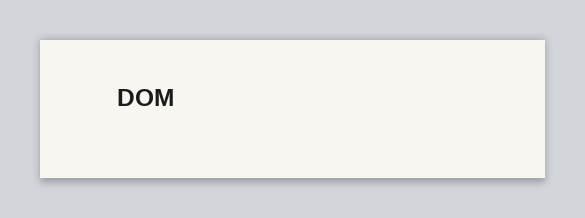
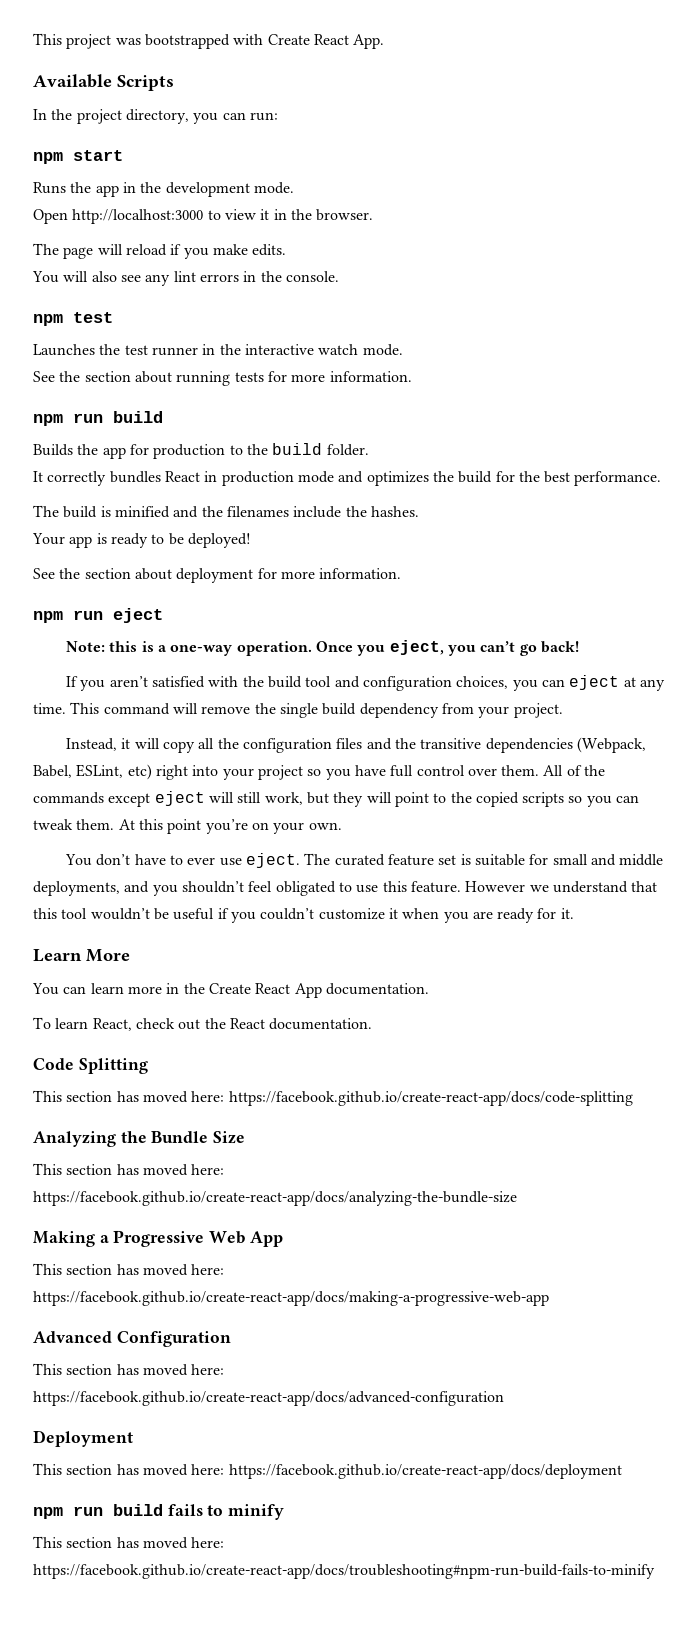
[117,89,174,106] DOM -> [33,33,385,49] [33,74,174,91] [33,109,278,124] [33,150,123,164] [33,182,294,197] [33,209,374,224] [33,243,287,259] [32,271,339,286] [33,312,113,326] [33,344,403,356] [33,371,412,386] [33,411,163,426] [33,443,369,459] [33,471,662,486] [33,505,419,518] [32,533,251,548] [33,568,402,583] [33,608,163,623] [66,640,579,656] [66,675,665,691] [33,702,563,718] [66,737,646,753] [33,764,606,780] [33,791,640,807] [33,819,342,834] [65,853,664,868] [33,881,658,896] [33,908,574,923] [33,949,130,962] [32,983,429,998] [33,1017,373,1031] [33,1058,148,1074] [33,1090,633,1106] [33,1131,246,1147] [33,1163,225,1176] [33,1191,517,1206] [33,1230,283,1247] [33,1263,225,1276] [33,1291,549,1306] [33,1331,231,1347] [33,1363,225,1376] [33,1391,504,1406] [33,1430,133,1447] [33,1463,622,1479] [33,1504,285,1520] [33,1536,225,1549] [33,1564,655,1579] This project was bootstrapped with Create React App. // Available Scripts // In the project directory, you can run: // npm start // Runs the app in the development mode. // Open http://localhost:3000 to view it in the browser. // The page will reload if you make edits. // You will also see any lint errors in the console. // npm test // Launches the test runner in the interactive watch mode. // See the section about running tests for more information. // npm run build // Builds the app for production to the build folder. // It correctly bundles React in production mode and optimizes the build for the best performance. // The build is minified and the filenames include the hashes. // Your app is ready to be deployed! // See the section about deployment for more information. // npm run eject // Note: this is a one-way operation. Once you eject, you can’t go back! // If you aren’t satisfied with the build tool and configuration choices, you can eject at any time. This command will remove the single build dependency from your project. // Instead, it will copy all the configuration files and the transitive dependencies (Webpack, Babel, ESLint, etc) right into your project so you have full control over them. All of the commands except eject will still work, but they will point to the copied scripts so you can tweak them. At this point you’re on your own. // You don’t have to ever use eject. The curated feature set is suitable for small and middle deployments, and you shouldn’t feel obligated to use this feature. However we understand that this tool wouldn’t be useful if you couldn’t customize it when you are ready for it. // Learn More // You can learn more in the Create React App documentation. // To learn React, check out the React documentation. // Code Splitting // This section has moved here: https://facebook.github.io/create-react-app/docs/code-splitting // Analyzing the Bundle Size // This section has moved here: https://facebook.github.io/create-react-app/docs/analyzing-the-bundle-size // Making a Progressive Web App // This section has moved here: https://facebook.github.io/create-react-app/docs/making-a-progressive-web-app // Advanced Configuration // This section has moved here: https://facebook.github.io/create-react-app/docs/advanced-configuration // Deployment // This section has moved here: https://facebook.github.io/create-react-app/docs/deployment // npm run build fails to minify // This section has moved here: https://facebook.github.io/create-react-app/docs/troubleshooting#npm-run-build-fails-to-minify

